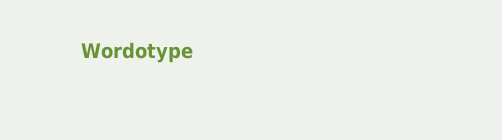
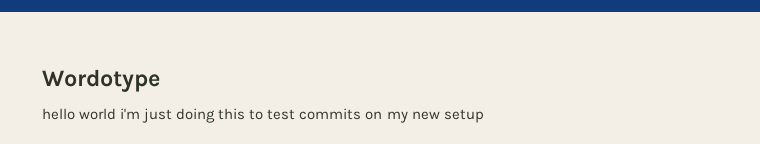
(193, 52) none -> [42,108,484,123] // hello world i'm just doing this to test commits on my new setup

